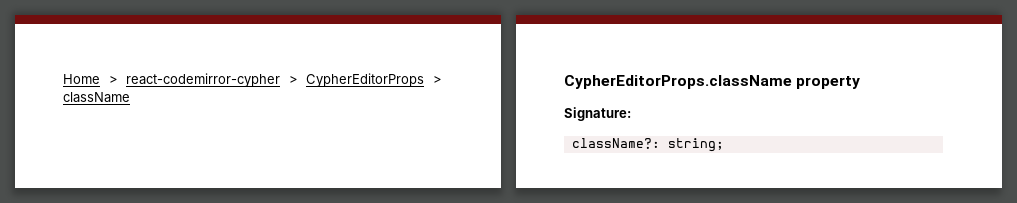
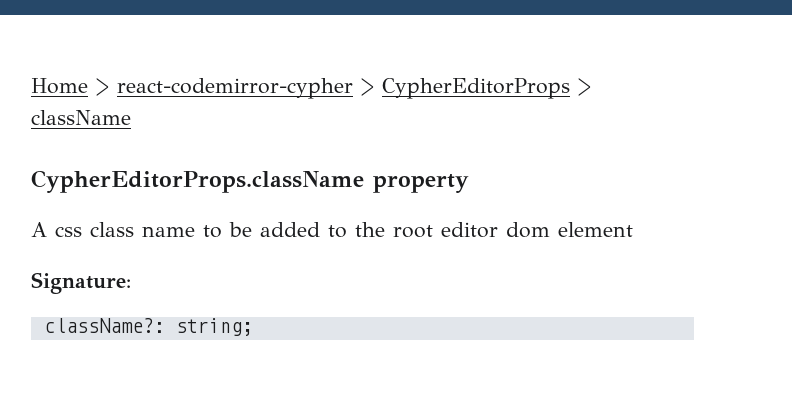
(861, 82) none -> [31,222,633,238] // A css class name to be added to the root editor dom element

